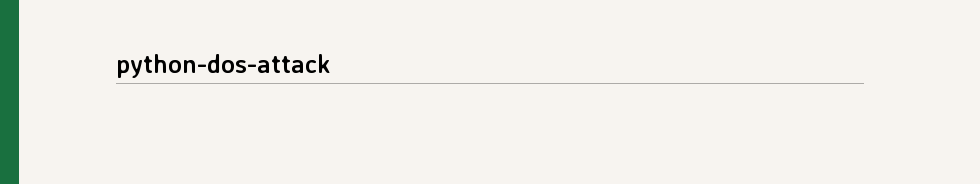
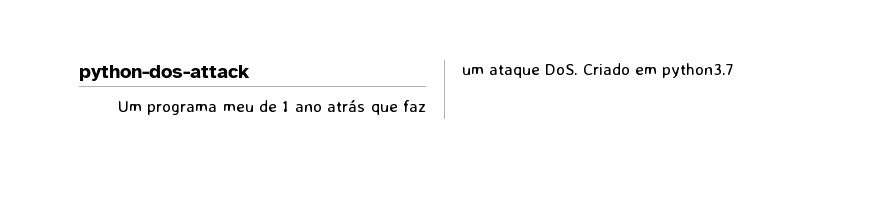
(330, 66) none -> [117,100,426,115] [462,63,733,78] // Um programa meu de 1 ano atrás que faz um ataque DoS. Criado em python3.7

